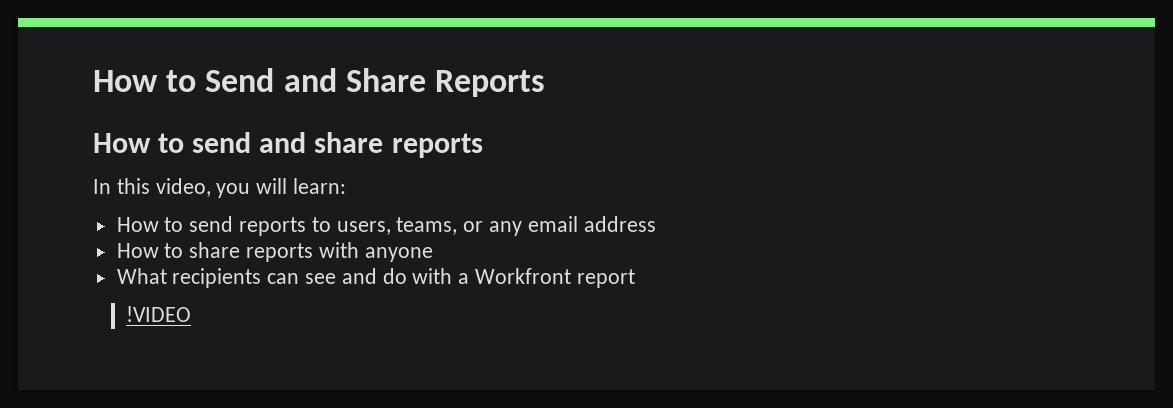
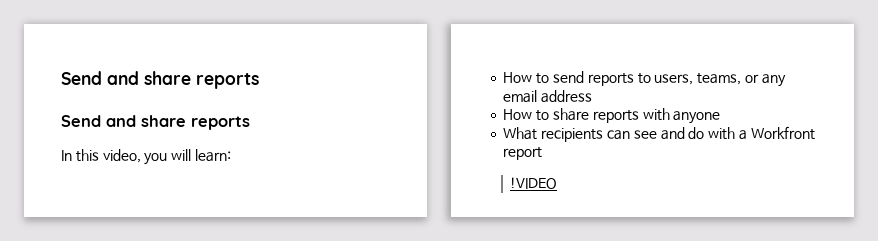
[93,68,545,97] [93,132,252,153] How to Send and Share Reports // How to send -> [61,71,259,89] [61,115,101,127] Send and share reports // Send

